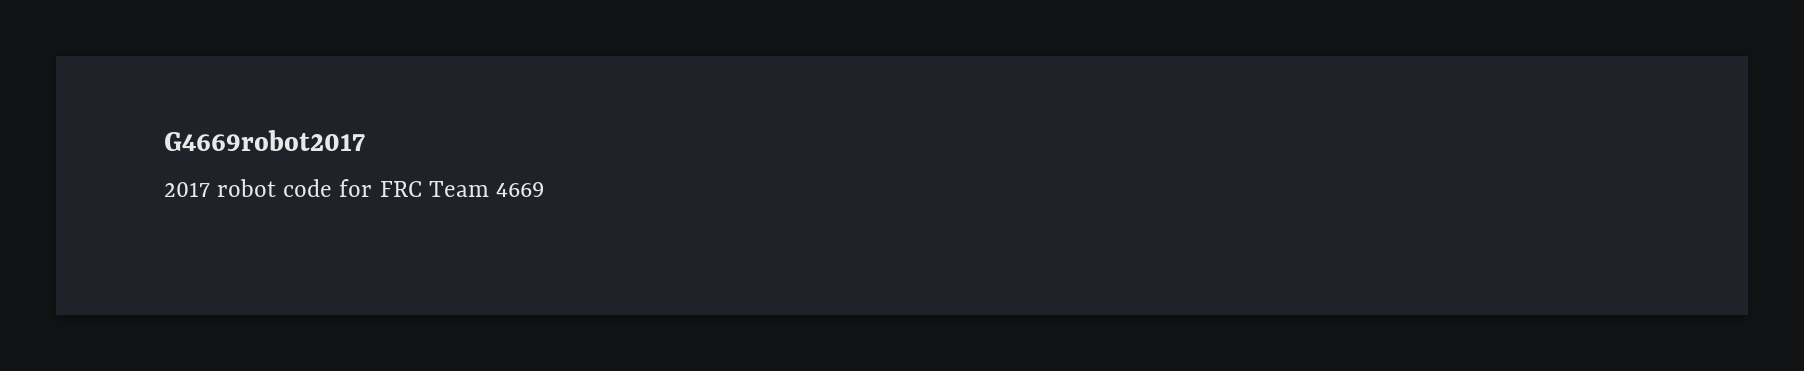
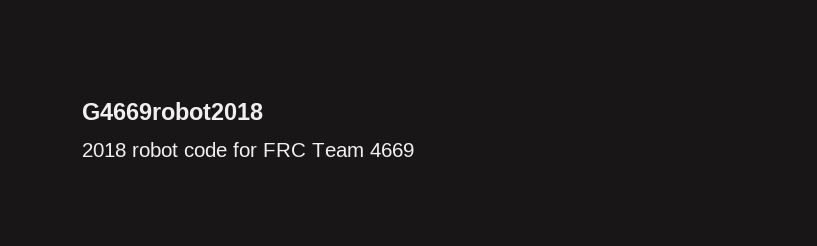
[164,130,365,151] [164,182,210,197] G4669robot2017 // 2017 -> [82,102,263,120] [82,143,126,157] G4669robot2018 // 2018

